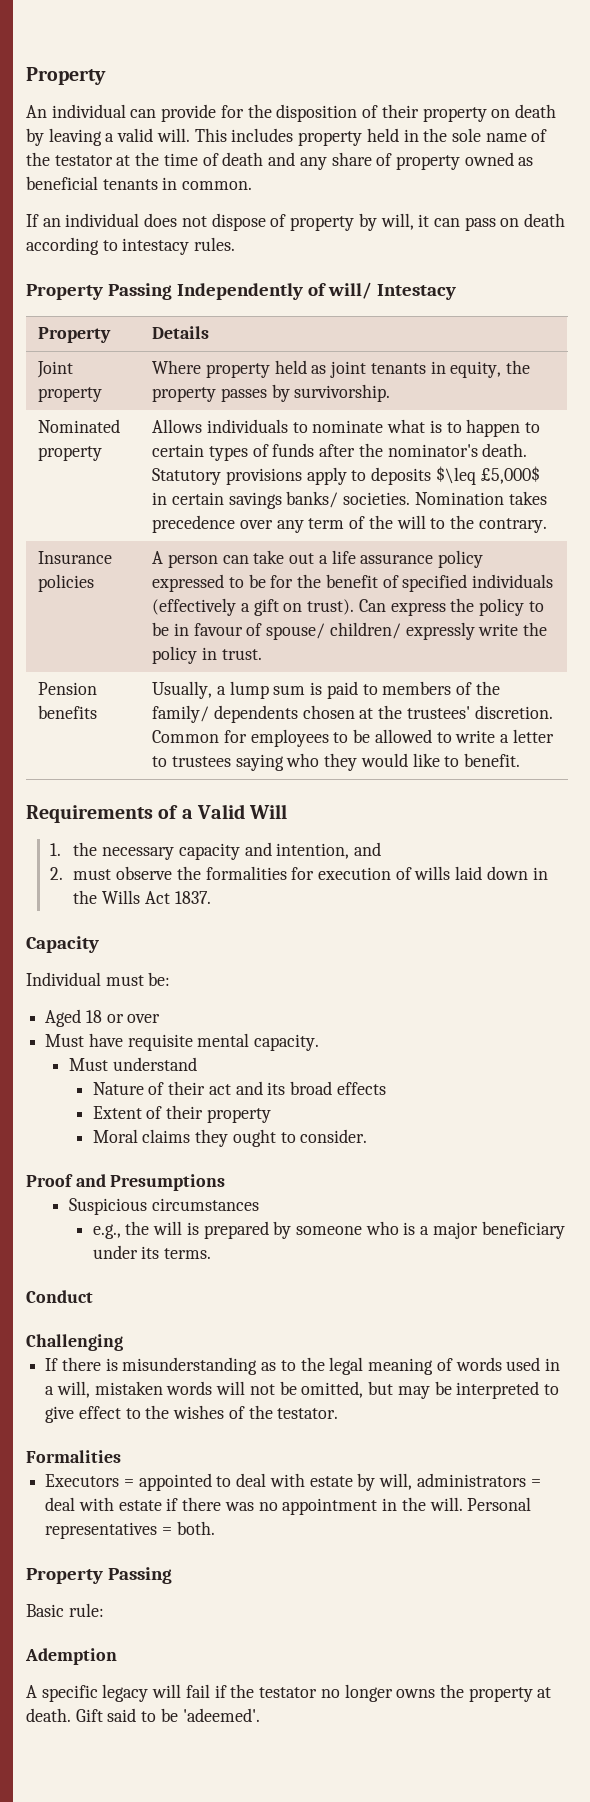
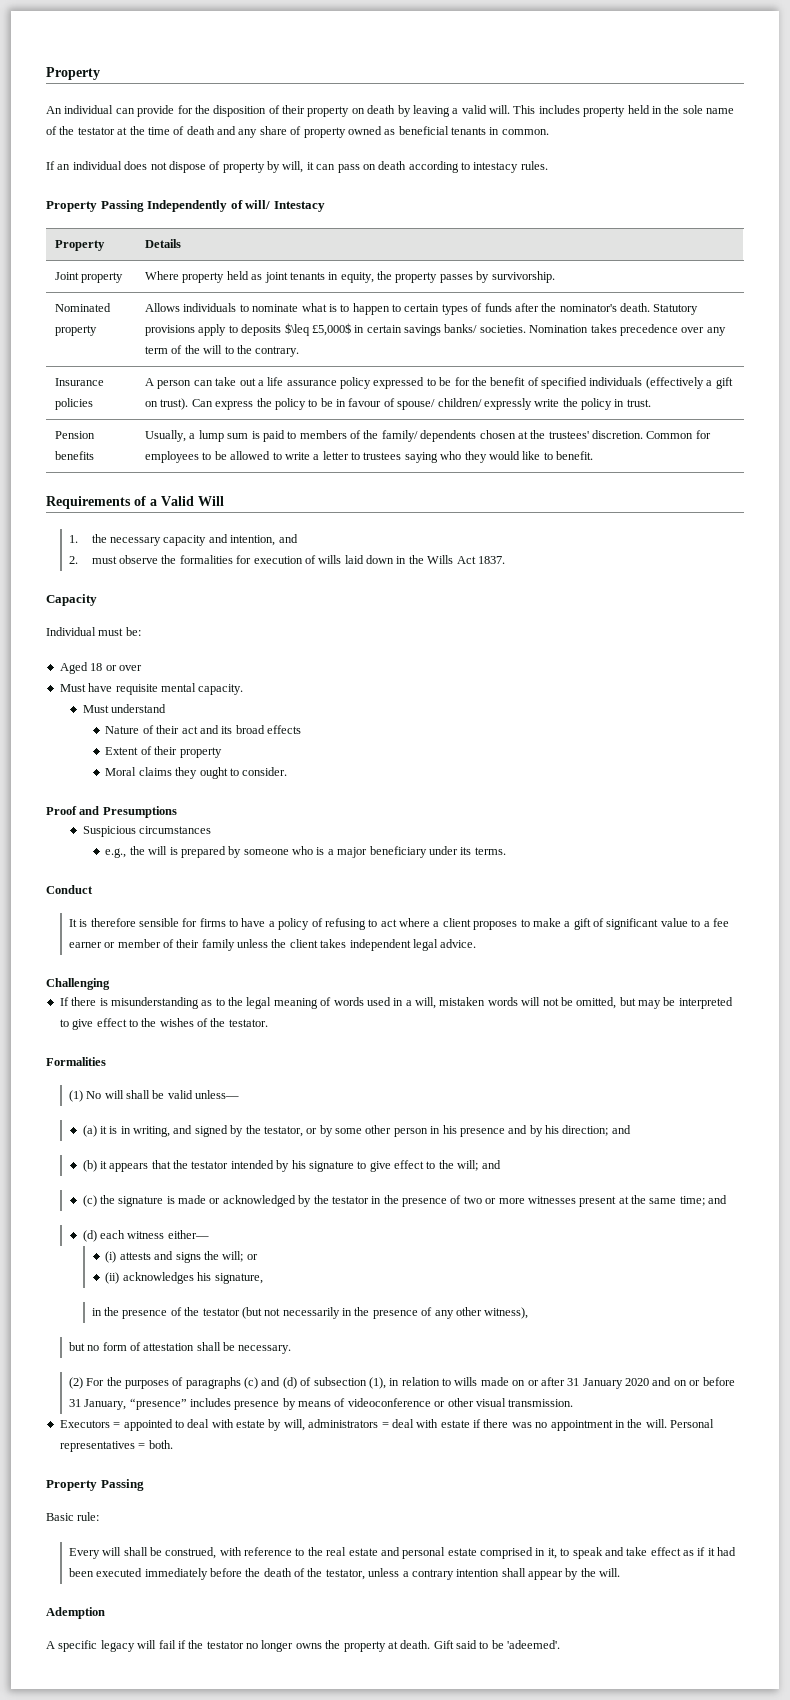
(93, 1296) none -> [68,918,729,930] [68,939,477,951] // It is therefore sensible for firms to have a policy of refusing to act where a client proposes to make a gift of significant value to a fee earner or member of their family unless the client takes independent legal advice.
(121, 1456) none -> [68,1090,240,1102] [82,1125,631,1137] [82,1160,501,1172] [82,1195,728,1207] [82,1230,209,1242] [105,1251,258,1263] [105,1272,263,1284] [91,1307,529,1319] [68,1342,292,1354] [68,1377,735,1389] [68,1398,574,1410] // (1) No will shall be valid unless— // (a) it is in writing, and signed by the testator, or by some other person in his presence and by his direction; and // (b) it appears that the testator intended by his signature to give effect to the will; and // (c) the signature is made or acknowledged by the testator in the presence of two or more witnesses present at the same time; and // (d) each witness either— // (i) attests and signs the will; or // (ii) acknowledges his signature, // in the presence of the testator (but not necessarily in the presence of any other witness), // but no form of attestation shall be necessary. // (2) For the purposes of paragraphs (c) and (d) of subsection (1), in relation to wills made on or after 31 January 2020 and on or before 31 January, “presence” includes presence by means of videoconference or other visual transmission.
(104, 1610) none -> [68,1547,737,1559] [68,1568,621,1580] // Every will shall be construed, with reference to the real estate and personal estate comprised in it, to speak and take effect as if it had been executed immediately before the death of the testator, unless a contrary intention shall appear by the will.

